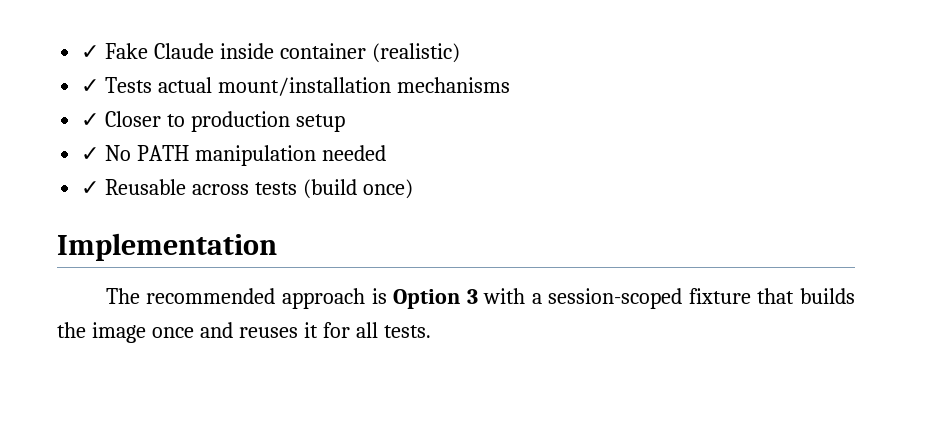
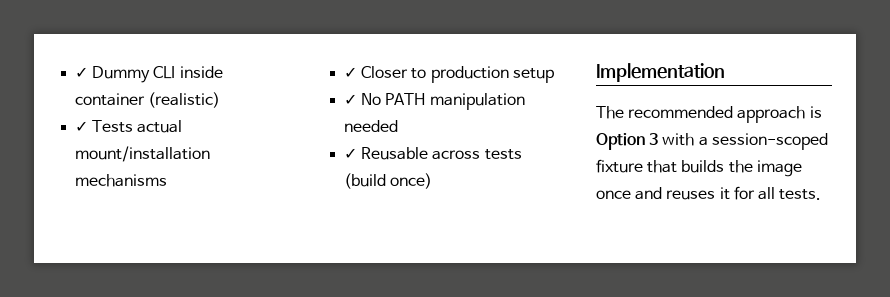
[81,43,215,59] ✓ Fake Claude -> [75,66,176,83] ✓ Dummy CLI

